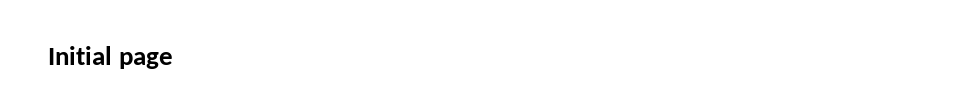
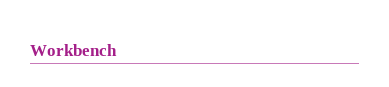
[48,46,174,69] Initial page -> [30,44,117,56] Workbench

